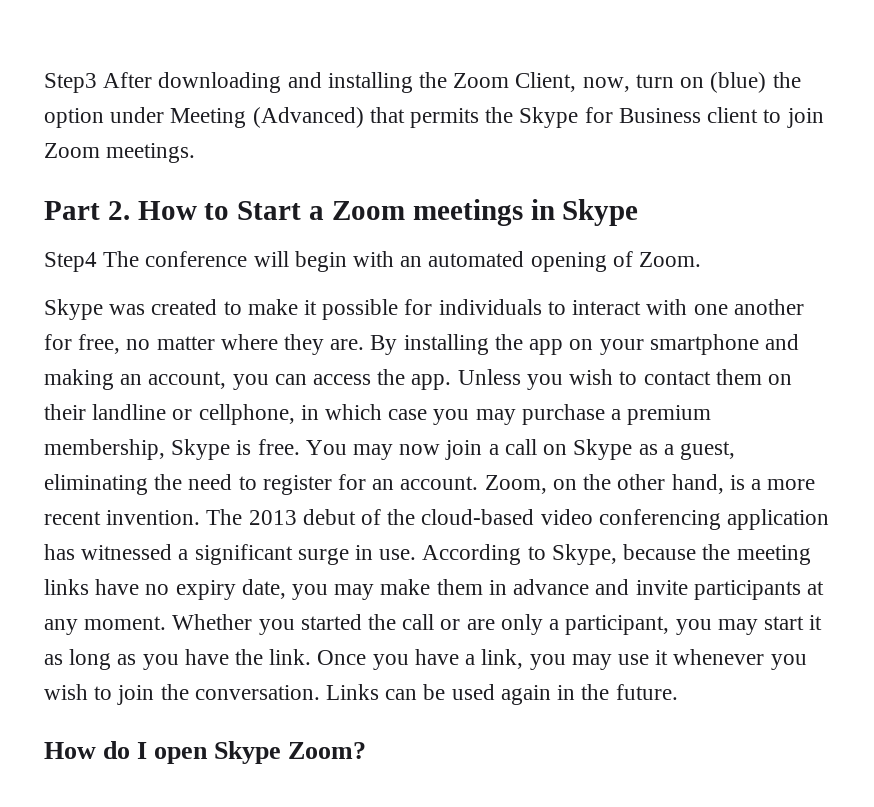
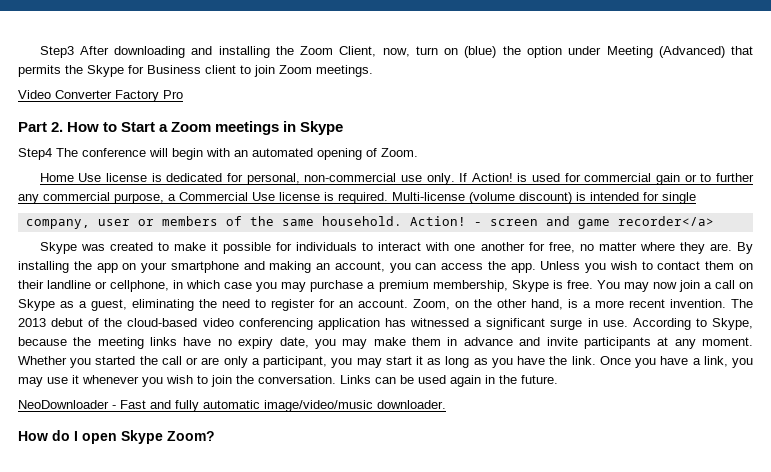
(196, 153) none -> [18,90,183,102] // Video Converter Factory Pro
(702, 259) none -> [39,173,754,185] [18,192,696,204] [25,216,714,229] // Home Use license is dedicated for personal, non-commercial use only. If Action! is used for commercial gain or to further any commercial purpose, a Commercial Use license is required. Multi-license (volume discount) is intended for single // company, user or members of the same household. Action! - screen and game recorder</a>
(678, 692) none -> [18,400,446,412] // NeoDownloader - Fast and fully automatic image/video/music downloader.

